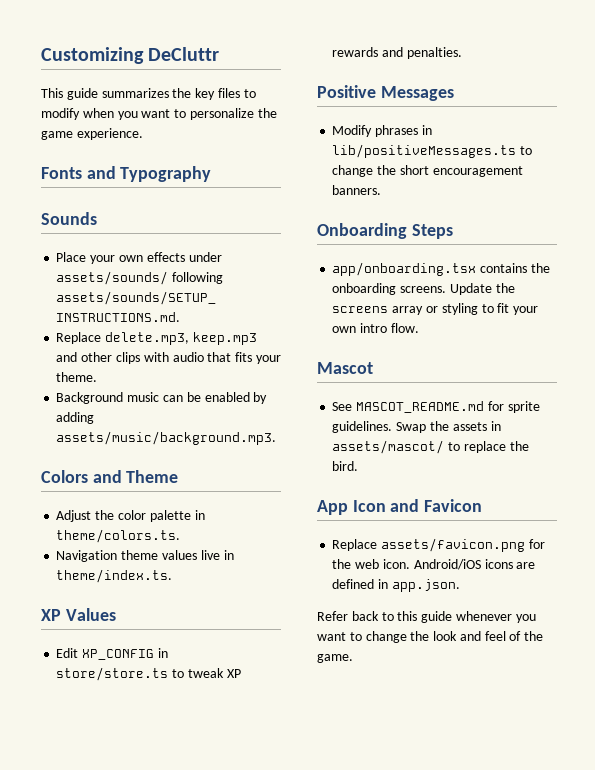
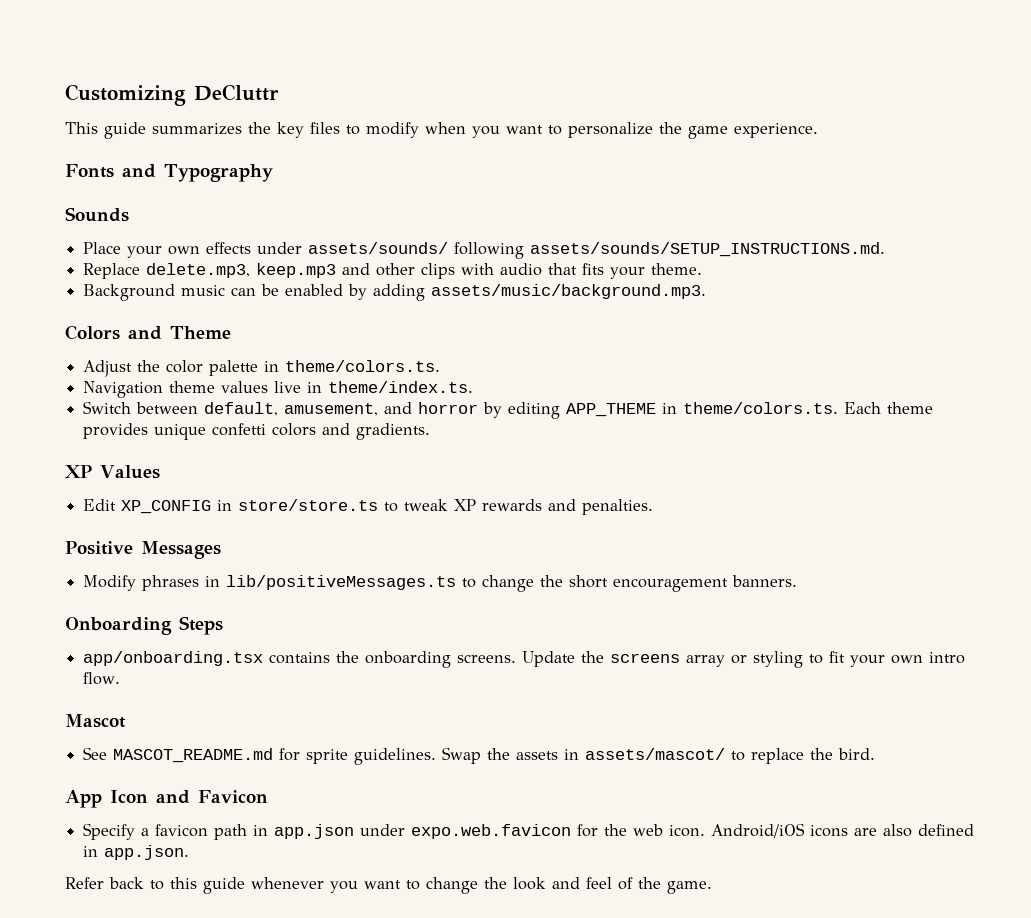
(173, 576) none -> [83,401,934,419] [83,423,431,440] // Switch between default, amusement, and horror by editing APP_THEME in theme/colors.ts. Each theme provides unique confetti colors and gradients.
[332,538,526,552] Replace assets/favicon.png -> [83,823,572,840] Specify a favicon path in app.json under expo.web.favicon
(536, 565) none -> [883,824,913,837] also

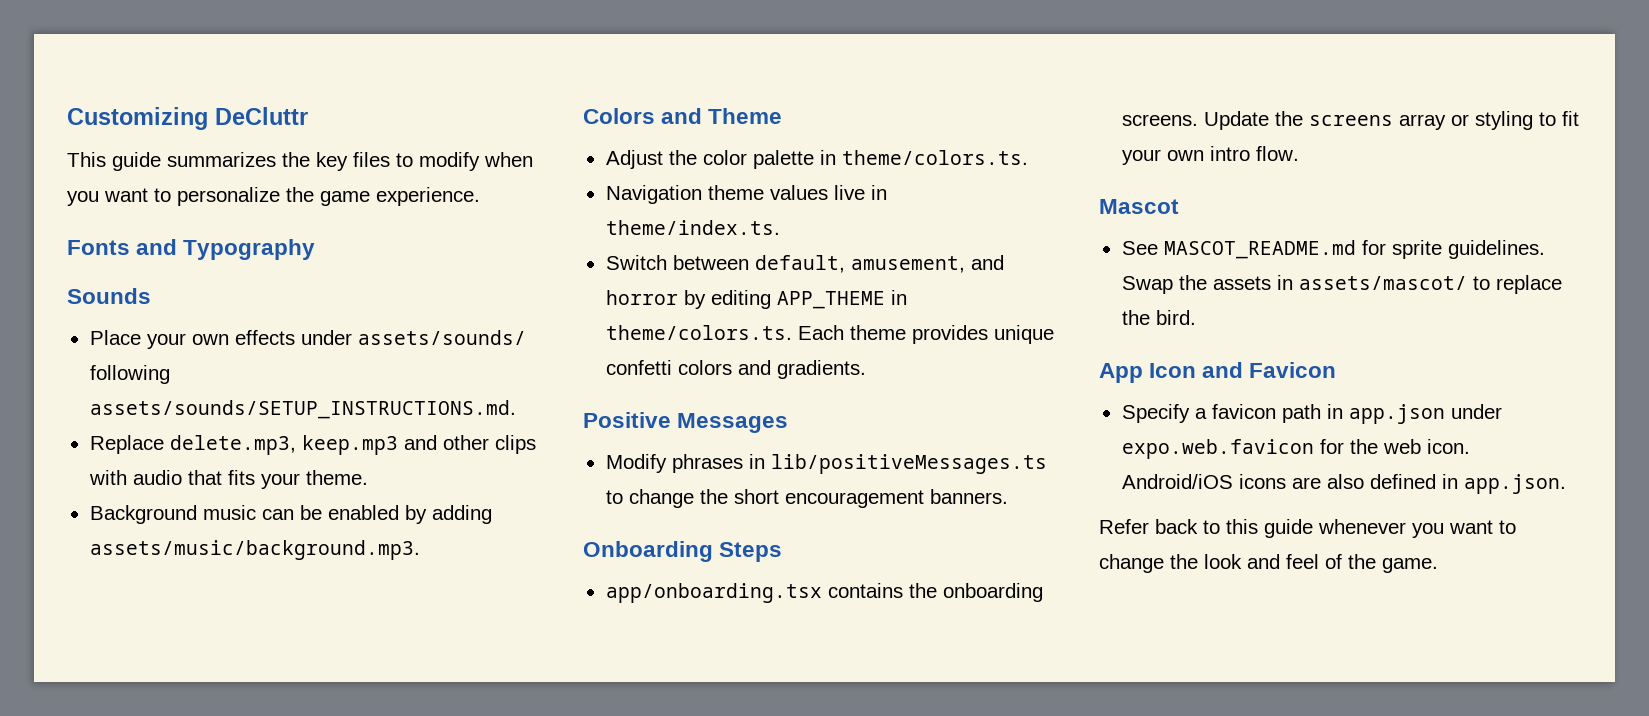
[65,465,160,479] [83,499,654,515] // XP Values // Edit XP_CONFIG in store/store.ts to tweak XP rewards and penalties. -> (866, 369) none

